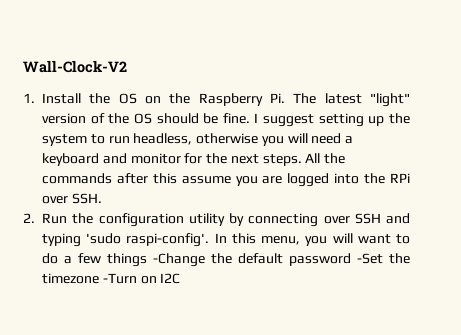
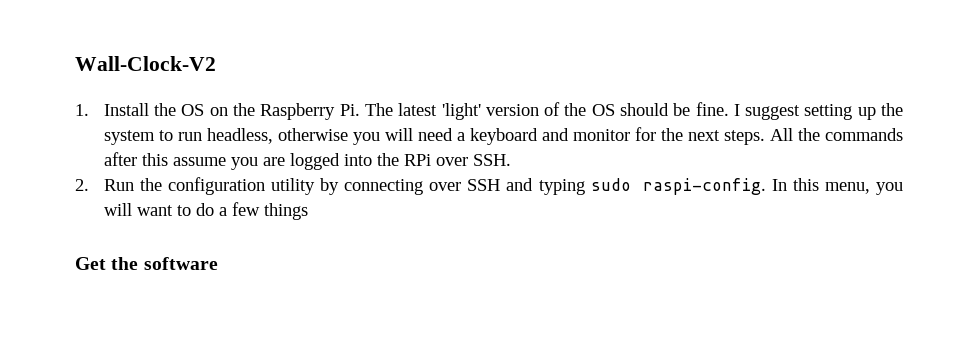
[370,93,410,107] "light" -> [441,103,481,120] 'light'
[86,233,210,247] 'sudo raspi-config'. -> [590,178,766,195] sudo raspi-config.
[153,253,410,267] [42,273,181,284] -Change the default password -Set the timezone -Turn on I2C -> [75,257,218,270] // Get the software

